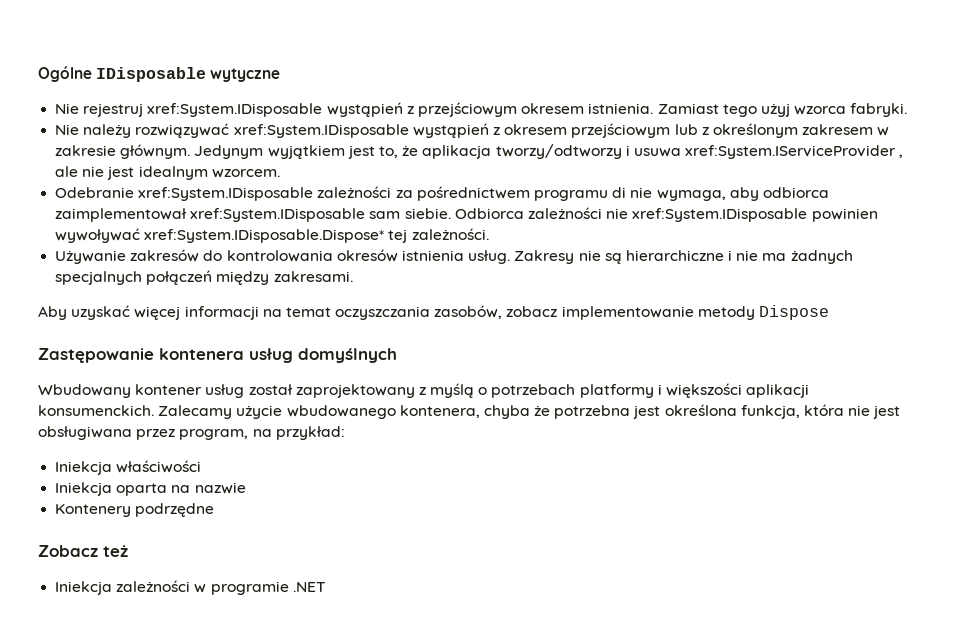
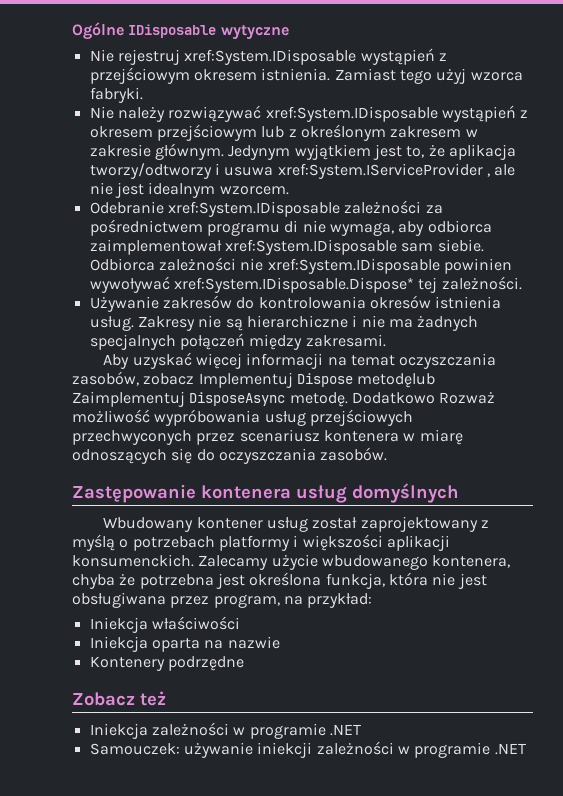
[561,306,755,320] implementowanie metody -> [198,372,293,388] Implementuj
(830, 312) none -> [357,373,436,388] [72,391,496,407] [72,409,413,426] [72,429,463,445] [72,447,388,464] metodęlub Zaimplementuj DisposeAsync metodę. Dodatkowo Rozważ możliwość wypróbowania usług przejściowych przechwyconych przez scenariusz kontenera w miarę odnoszących się do oczyszczania zasobów.
(326, 587) none -> [89,741,526,758] // Samouczek: używanie iniekcji zależności w programie .NET

